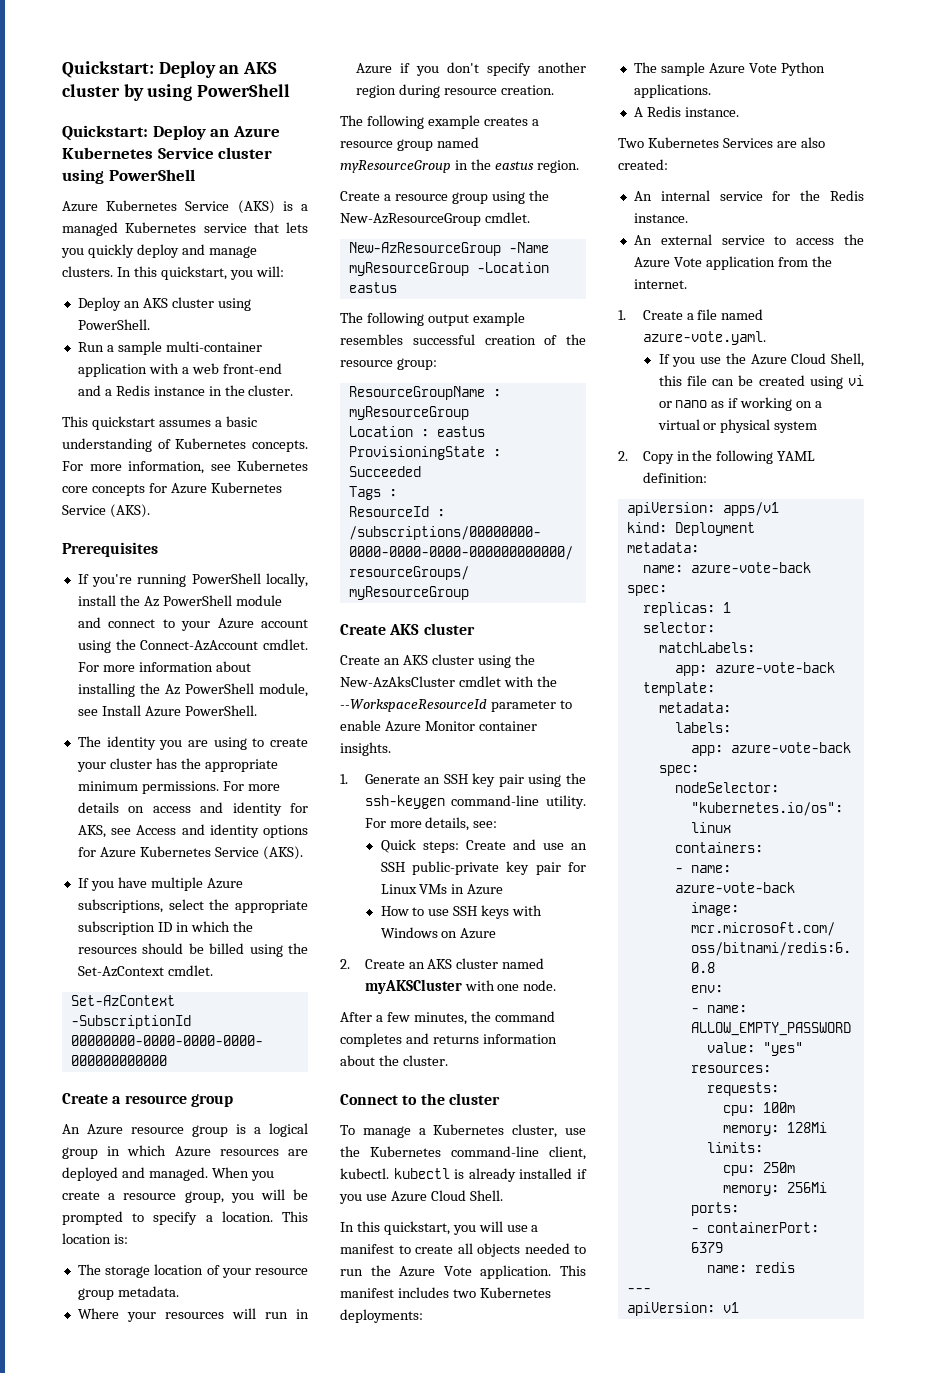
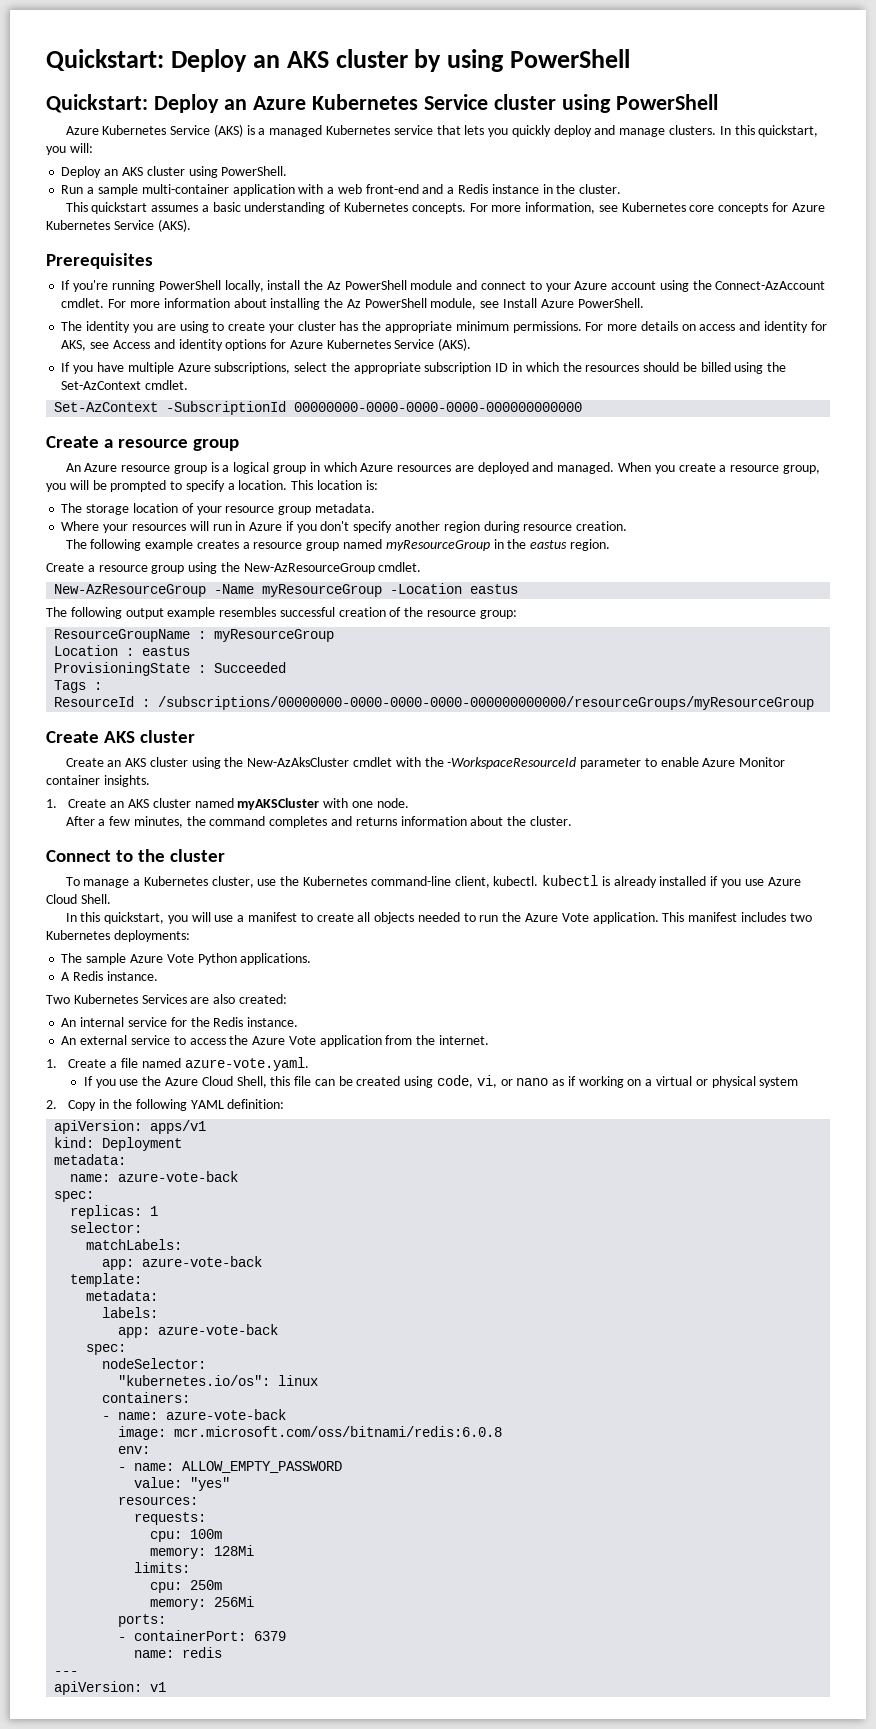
[340,699,487,712] --WorkspaceResourceId -> [447,757,577,769] -WorkspaceResourceId
[364,773,586,787] [364,795,586,809] [364,817,498,831] [380,839,587,853] [380,861,586,875] [380,884,504,895] [380,905,543,919] [380,927,497,939] [340,959,350,969] Generate an SSH key pair using the ssh-keygen command-line utility. For more details, see: // Quick steps: Create and use an SSH public-private key pair for Linux VMs in Azure // How to use SSH keys with Windows on Azure // 2. -> (57, 803) none
[848,375,864,386] vi -> [436,1075,497,1088] code, vi,

